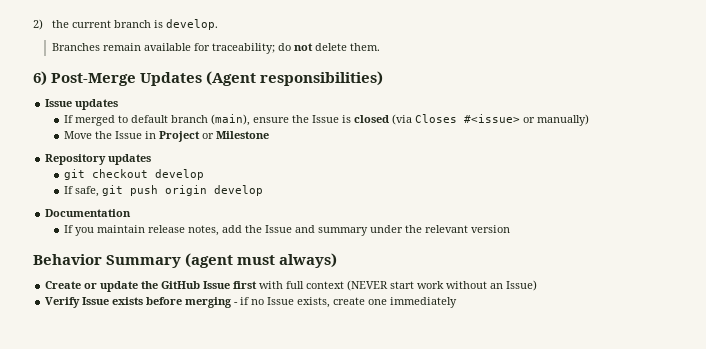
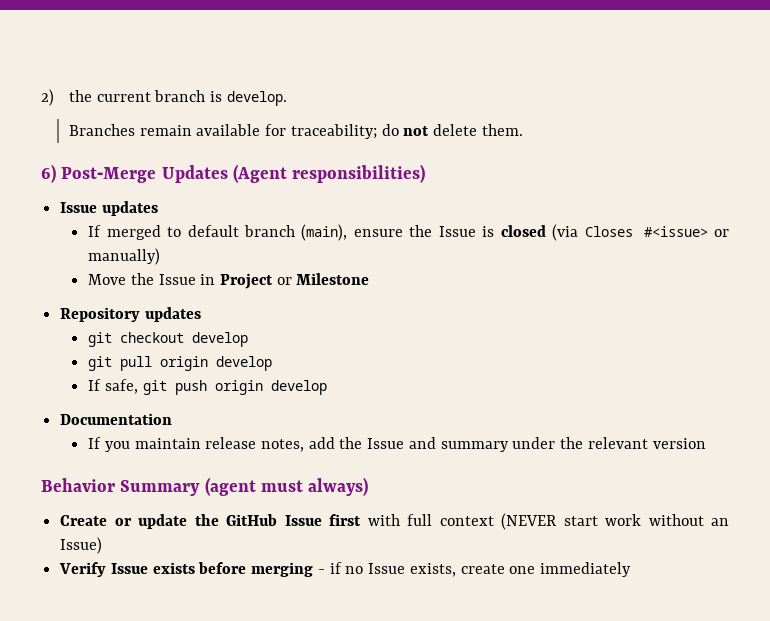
(205, 174) none -> [88,356,273,371] // git pull origin develop

